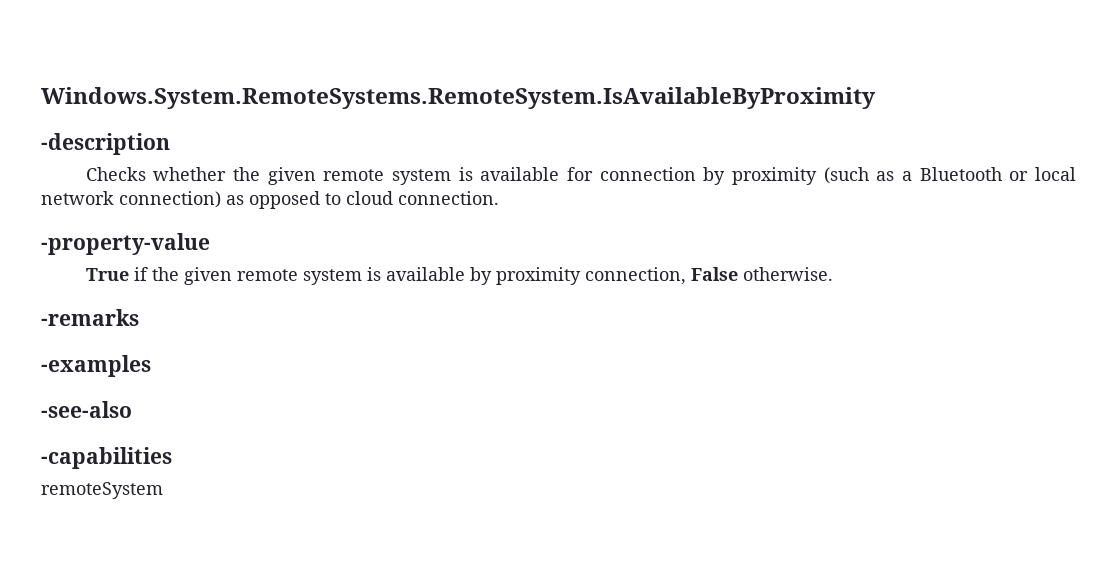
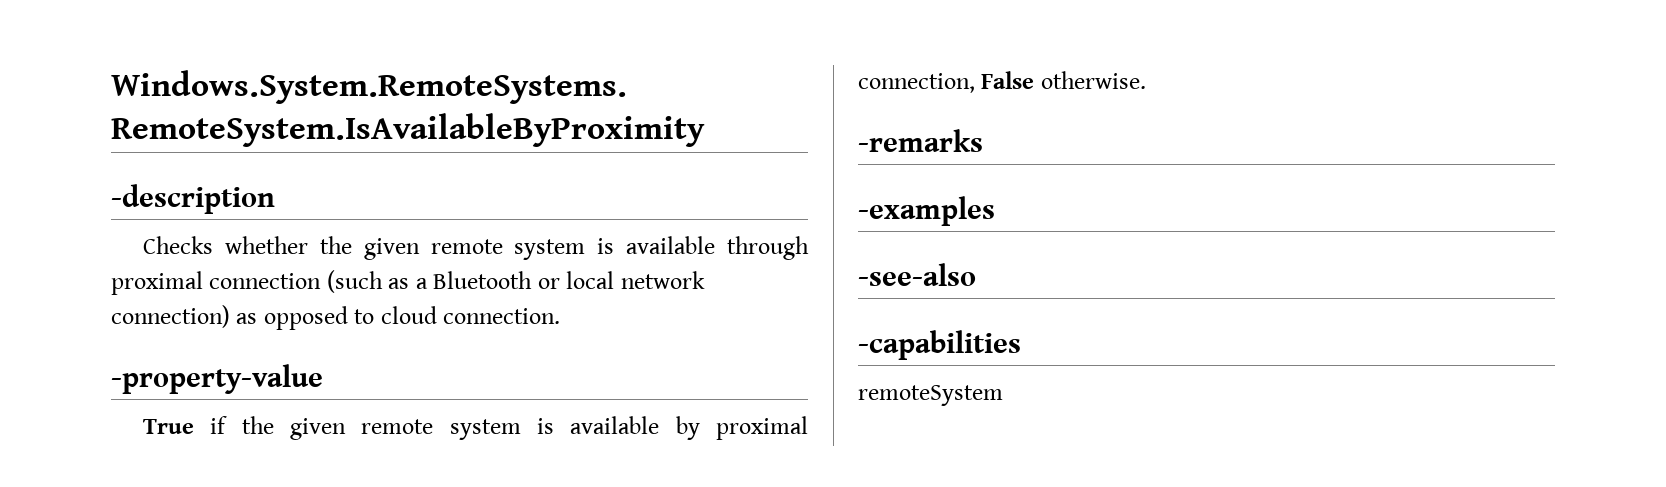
[566,167,817,185] for connection by proximity -> [727,236,809,260] [111,271,322,295] through proximal connection
[495,267,581,285] proximity -> [716,416,808,440] proximal

